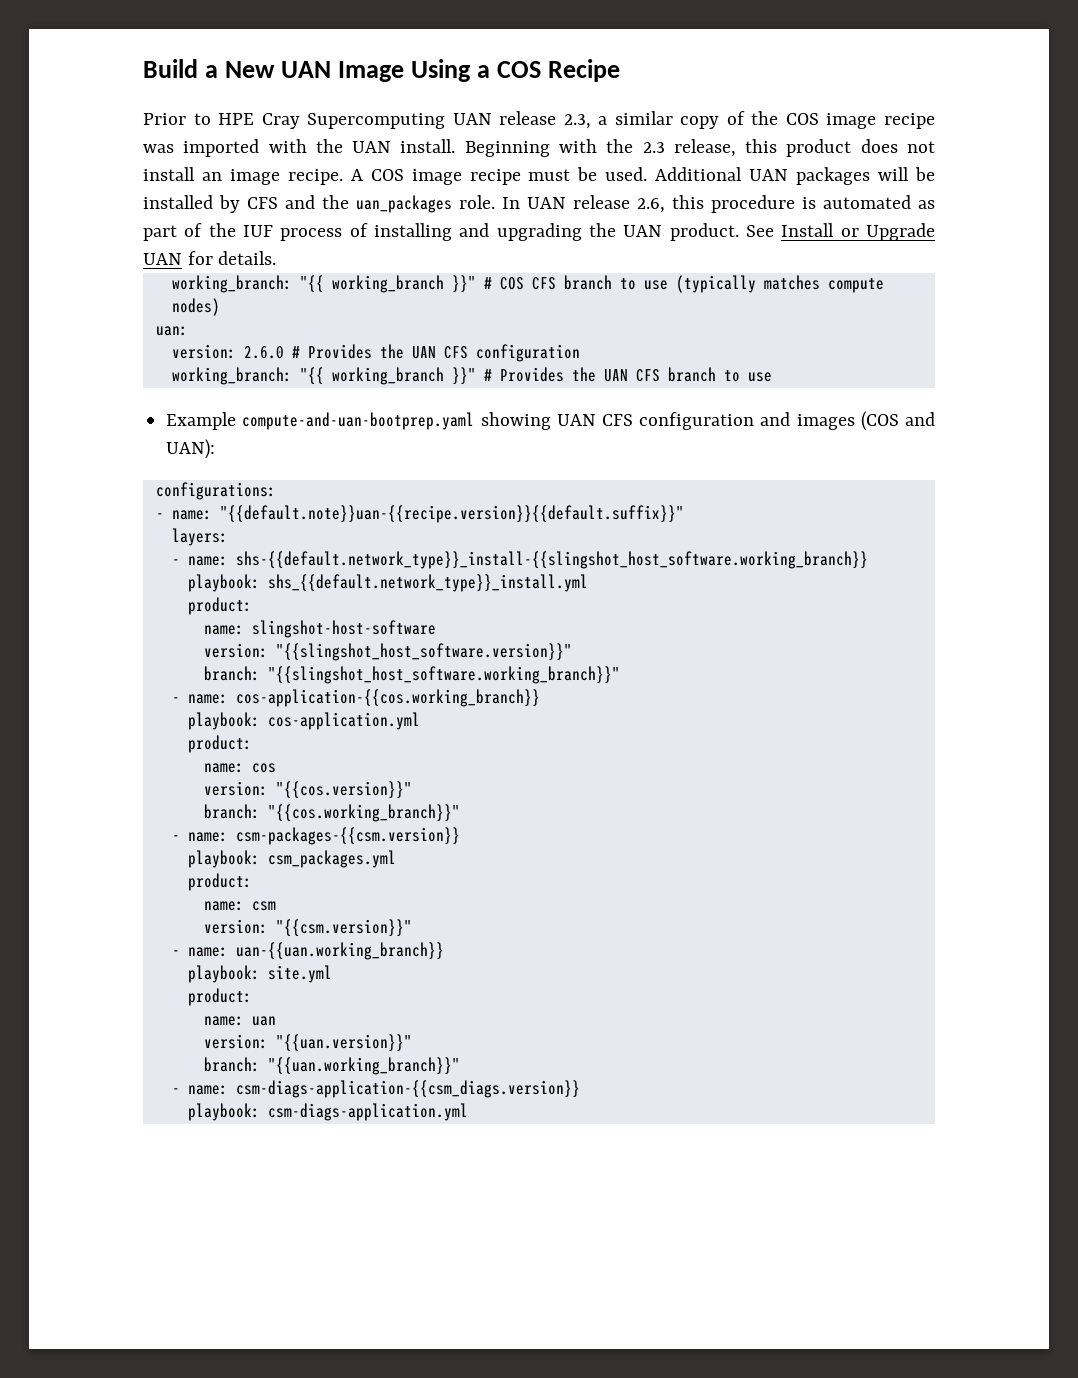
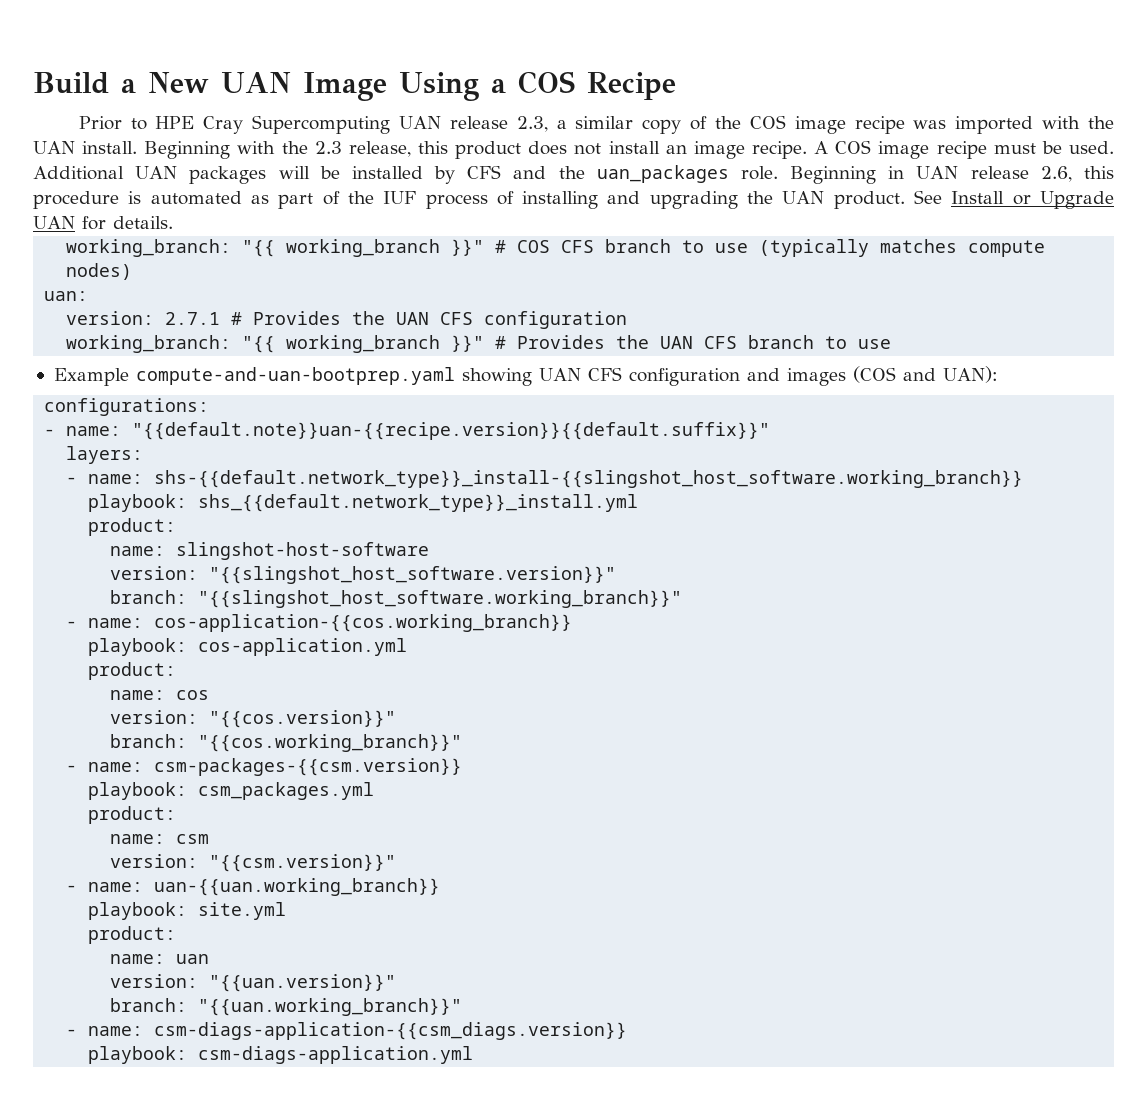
[502,197,520,209] In -> [790,166,905,184] Beginning in
[243,346,284,359] 2.6.0 -> [165,312,221,325] 2.7.1

